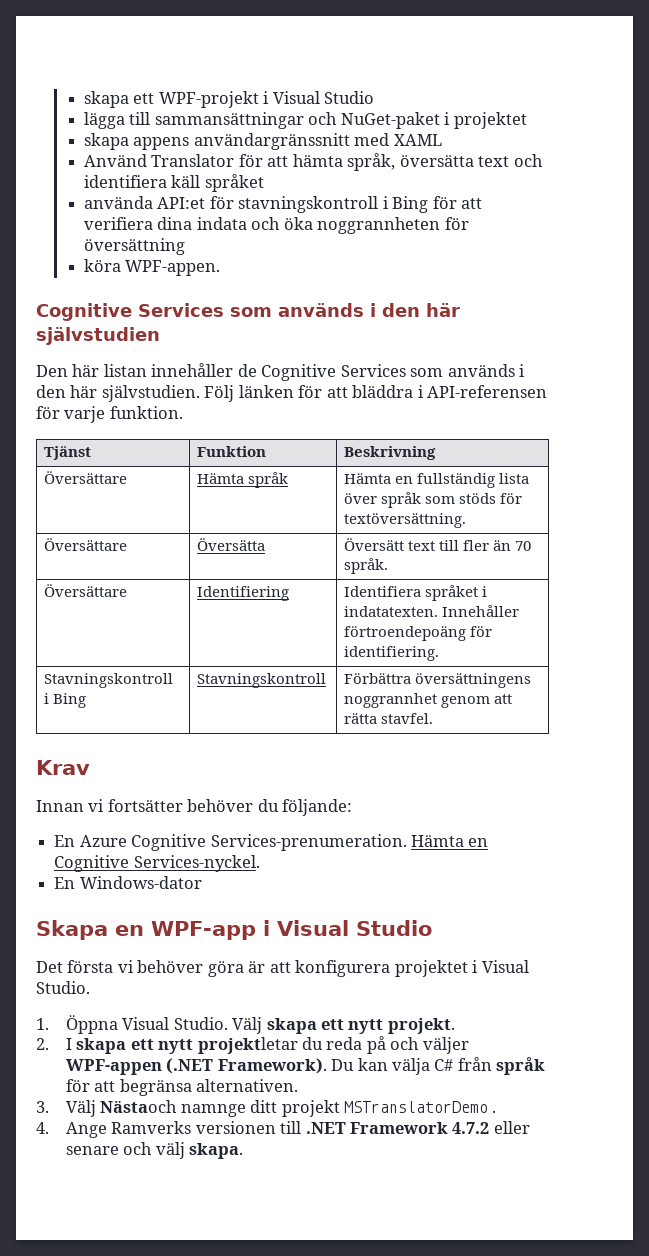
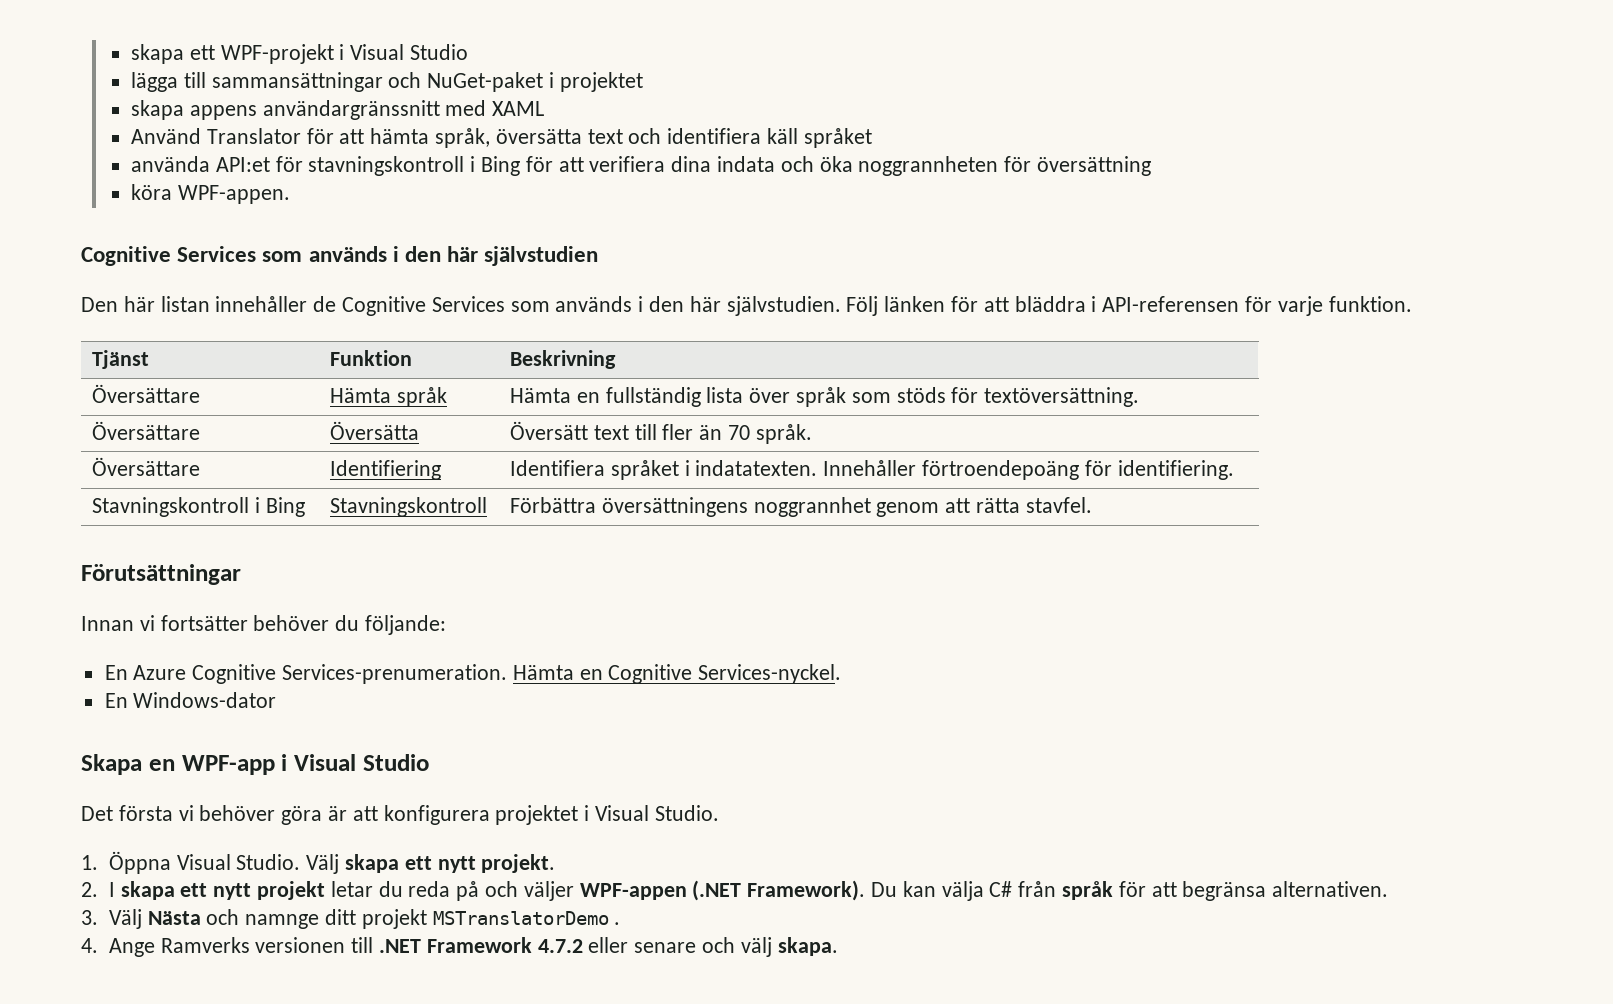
[36,760,90,775] Krav -> [81,564,241,585] Förutsättningar
[197,1037,298,1054] projektletar -> [256,881,373,900] projekt letar
[100,1100,178,1113] Nästaoch -> [147,909,240,925] Nästa och

